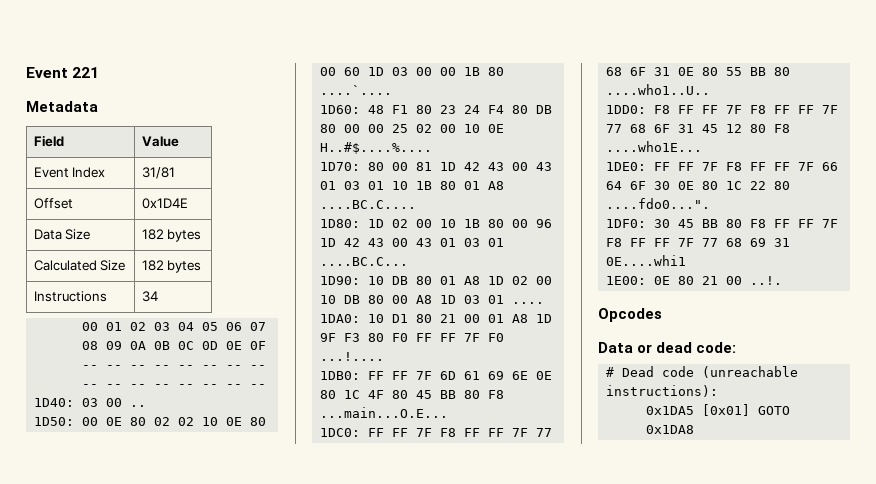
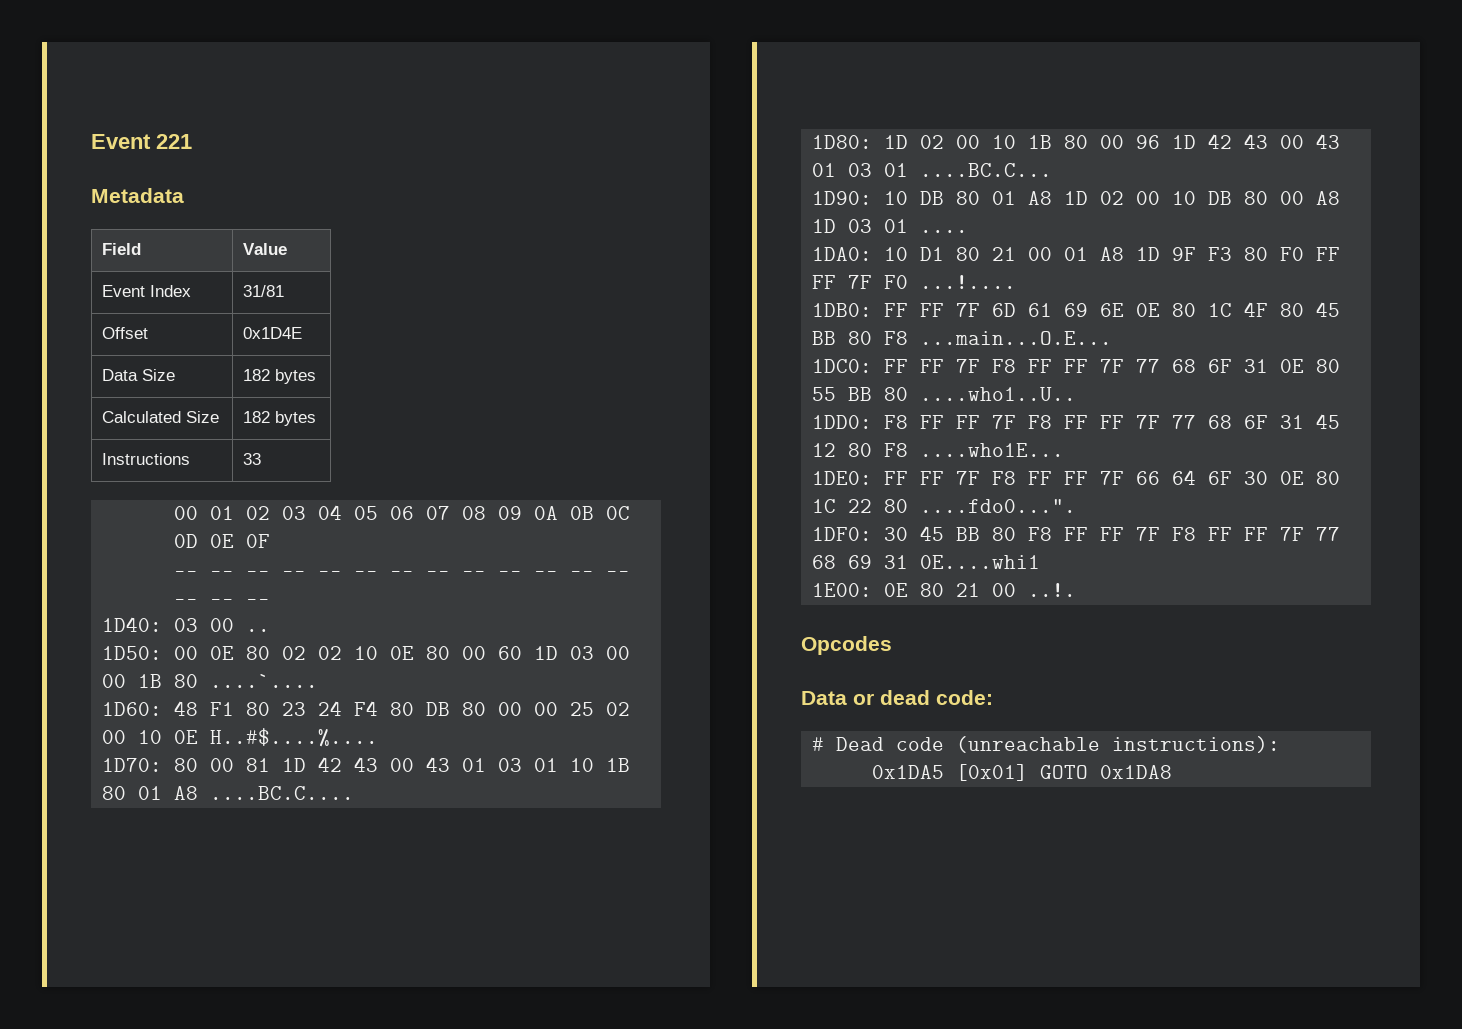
[141,291,158,302] 34 -> [243,453,262,465] 33

